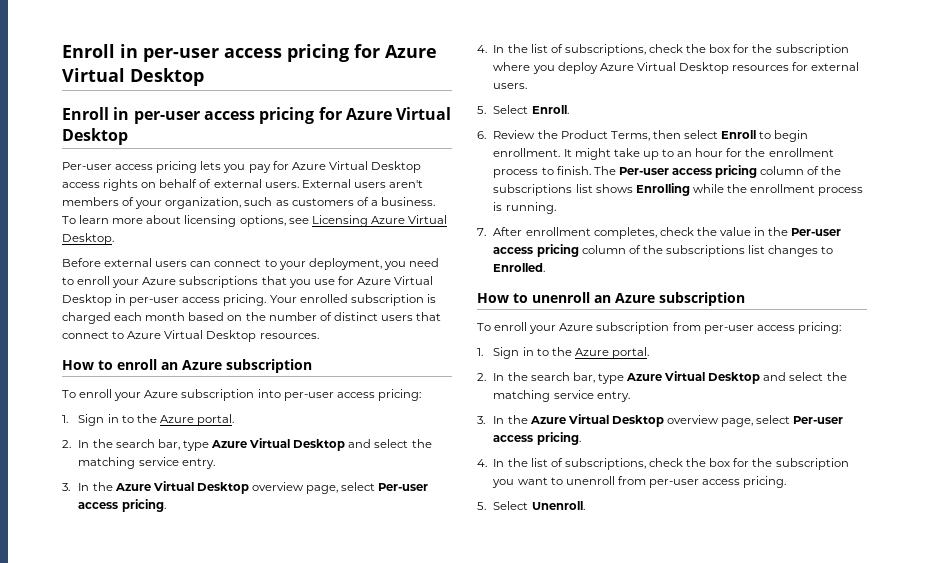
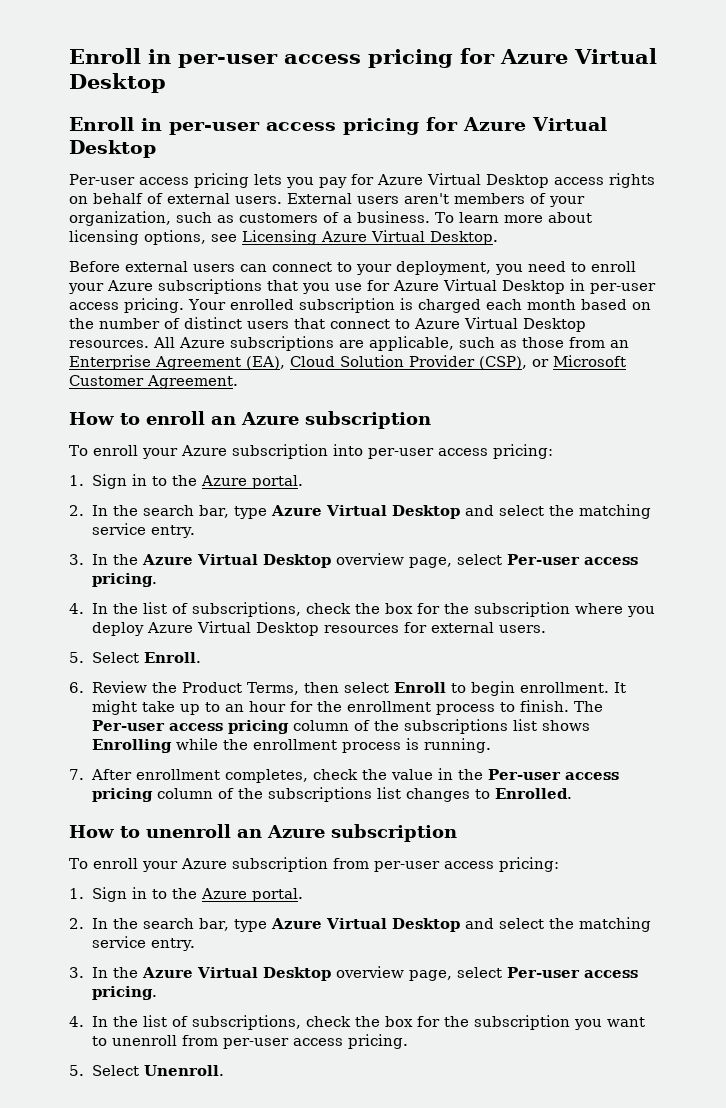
(319, 336) none -> [153,336,629,351] [69,355,626,370] [69,375,238,389] All Azure subscriptions are applicable, such as those from an Enterprise Agreement (EA), Cloud Solution Provider (CSP), or Microsoft Customer Agreement.

